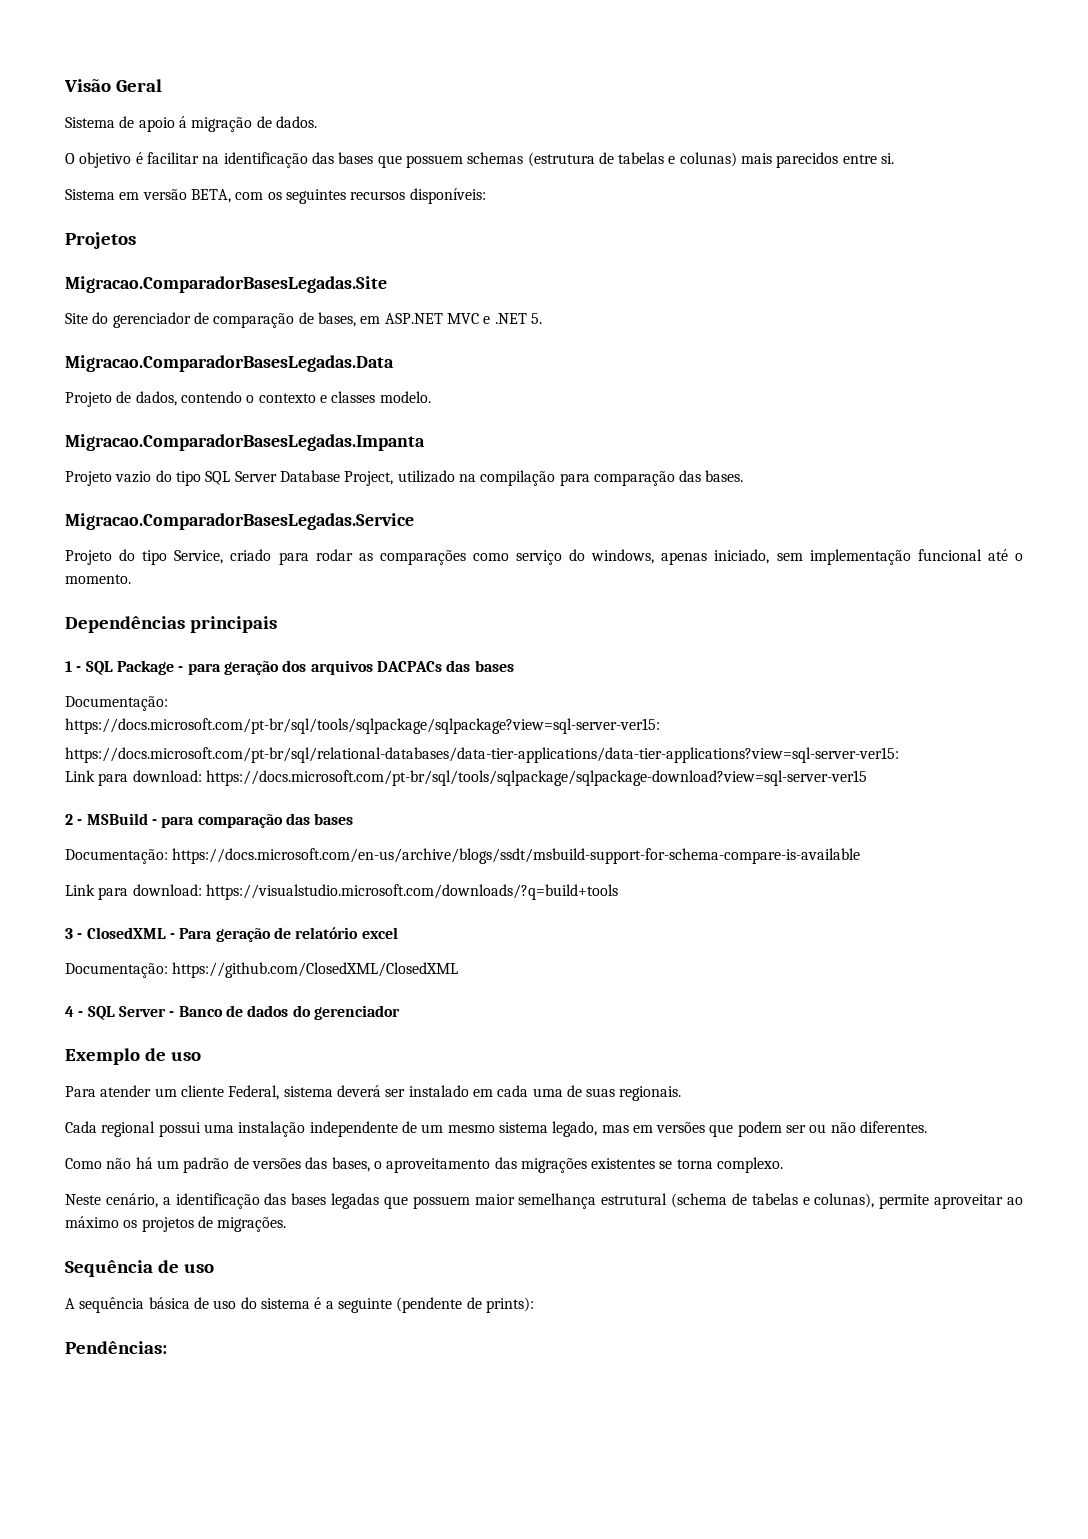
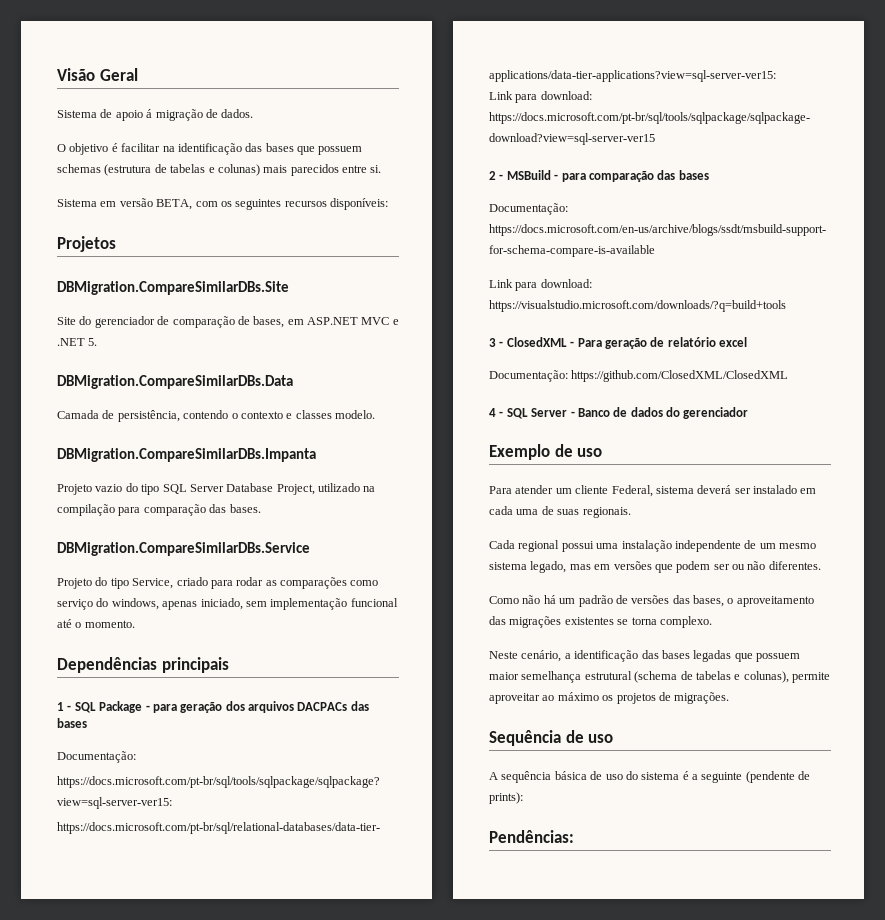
[65,276,387,293] Migracao.ComparadorBasesLegadas.Site -> [57,281,289,295] DBMigration.CompareSimilarDBs.Site
[65,355,394,372] [65,391,177,407] Migracao.ComparadorBasesLegadas.Data // Projeto de dados, -> [57,375,293,389] [57,410,180,422] DBMigration.CompareSimilarDBs.Data // Camada de persistência,
[65,434,425,451] Migracao.ComparadorBasesLegadas.Impanta -> [57,448,316,462] DBMigration.CompareSimilarDBs.Impanta
[65,513,414,530] Migracao.ComparadorBasesLegadas.Service -> [57,542,310,556] DBMigration.CompareSimilarDBs.Service

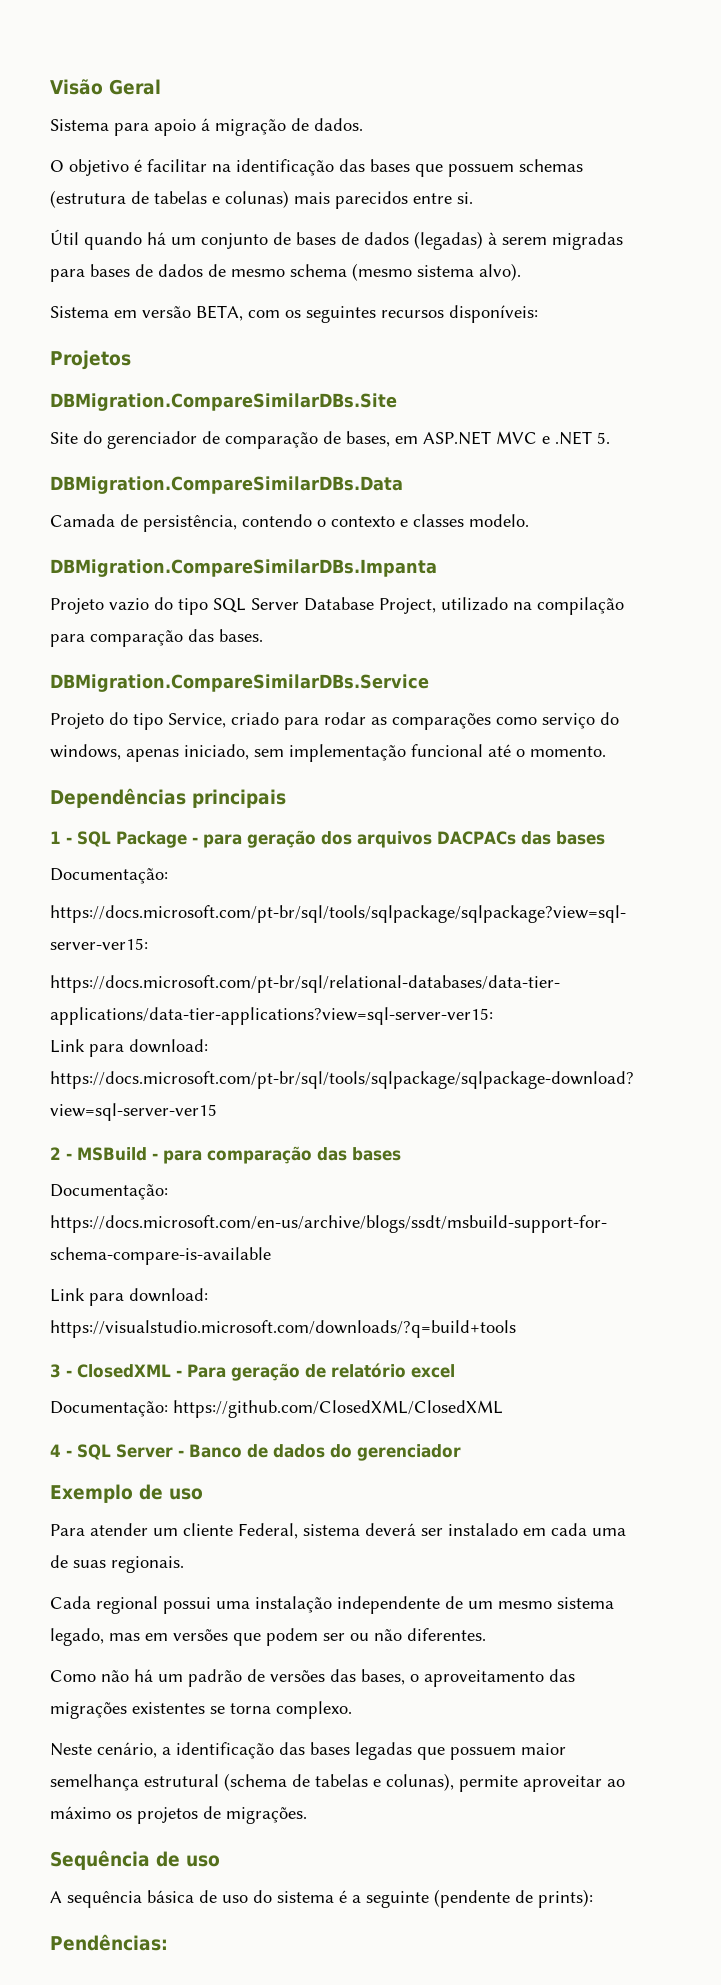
[100,109,113,118] de -> [114,123,149,136] para
(382, 169) none -> [50,229,623,250] [50,263,521,282] // Útil quando há um conjunto de bases de dados (legadas) à serem migradas para bases de dados de mesmo schema (mesmo sistema alvo).

